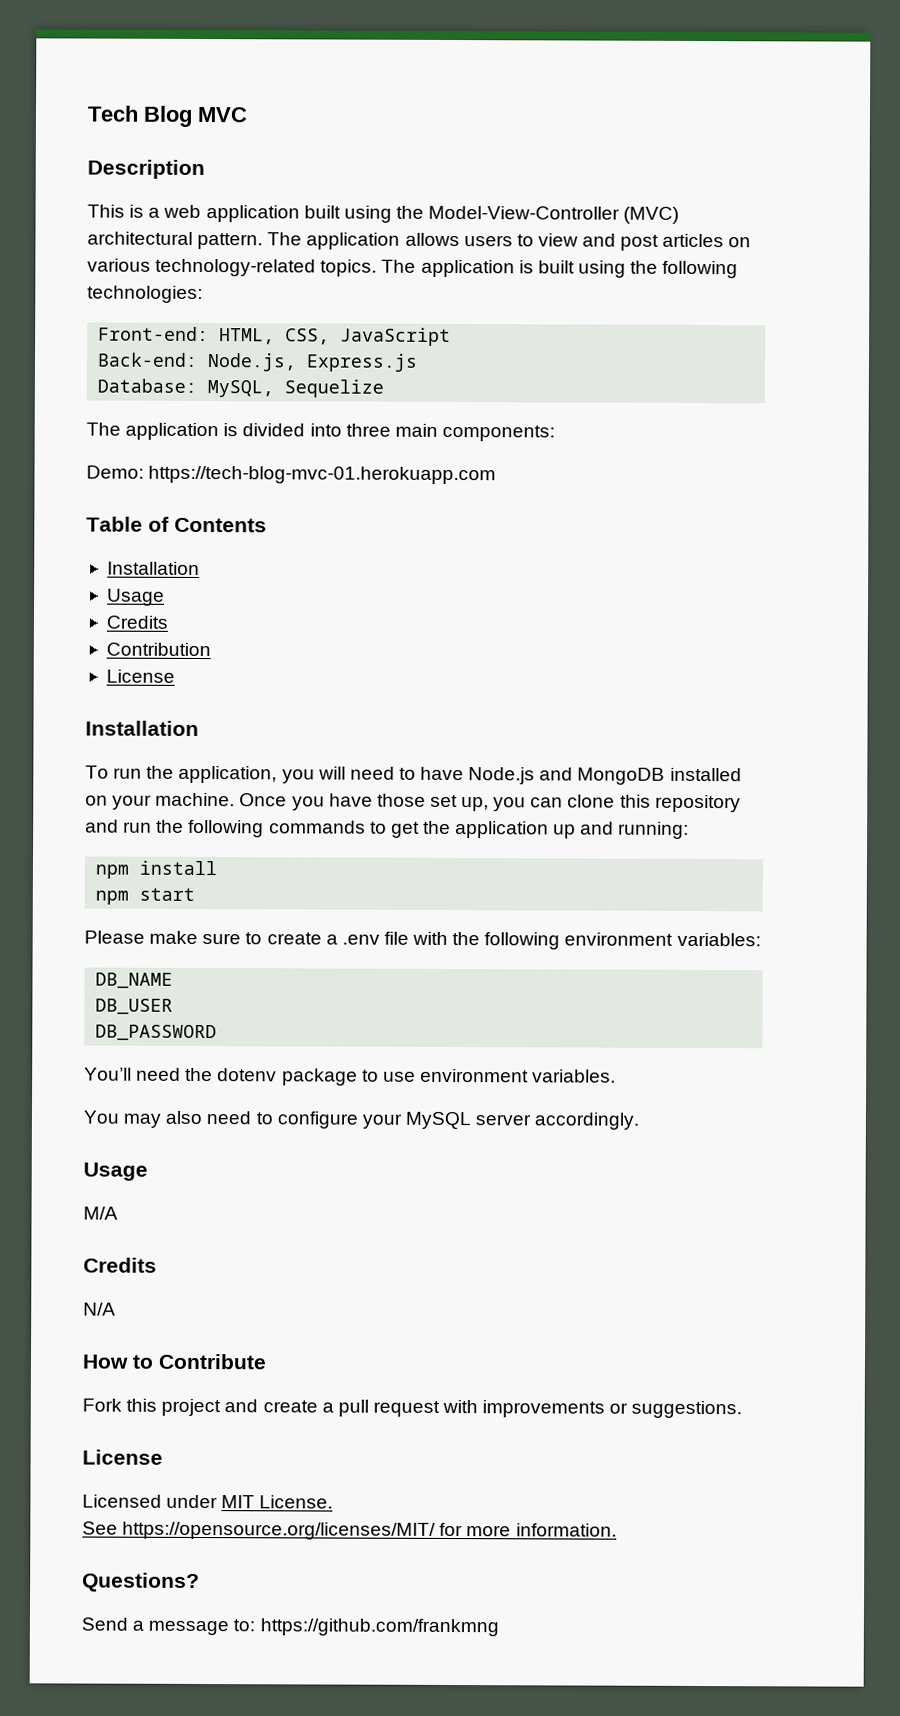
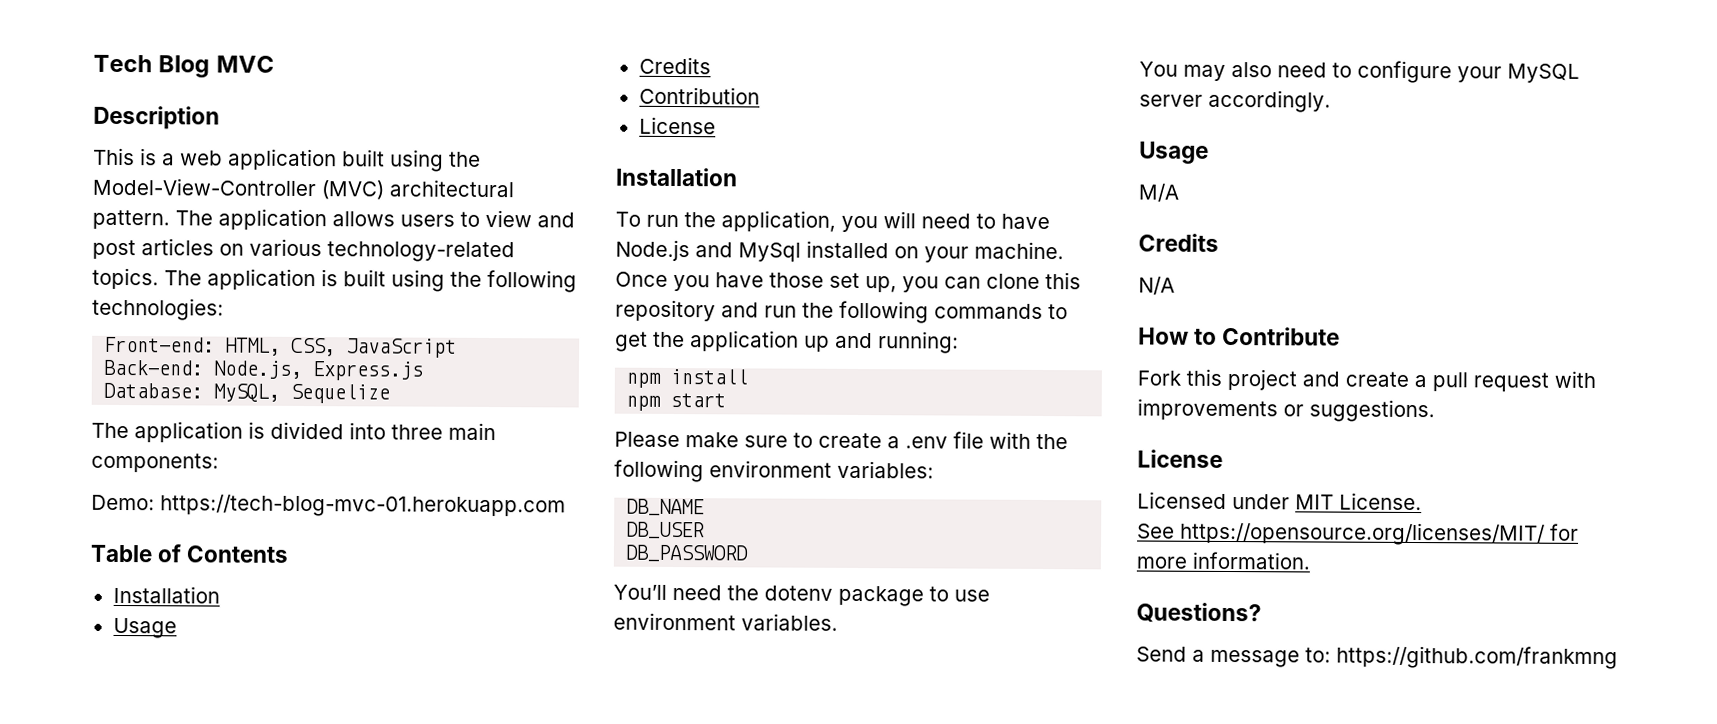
[577,767,666,785] MongoDB -> [738,242,801,262] MySql

